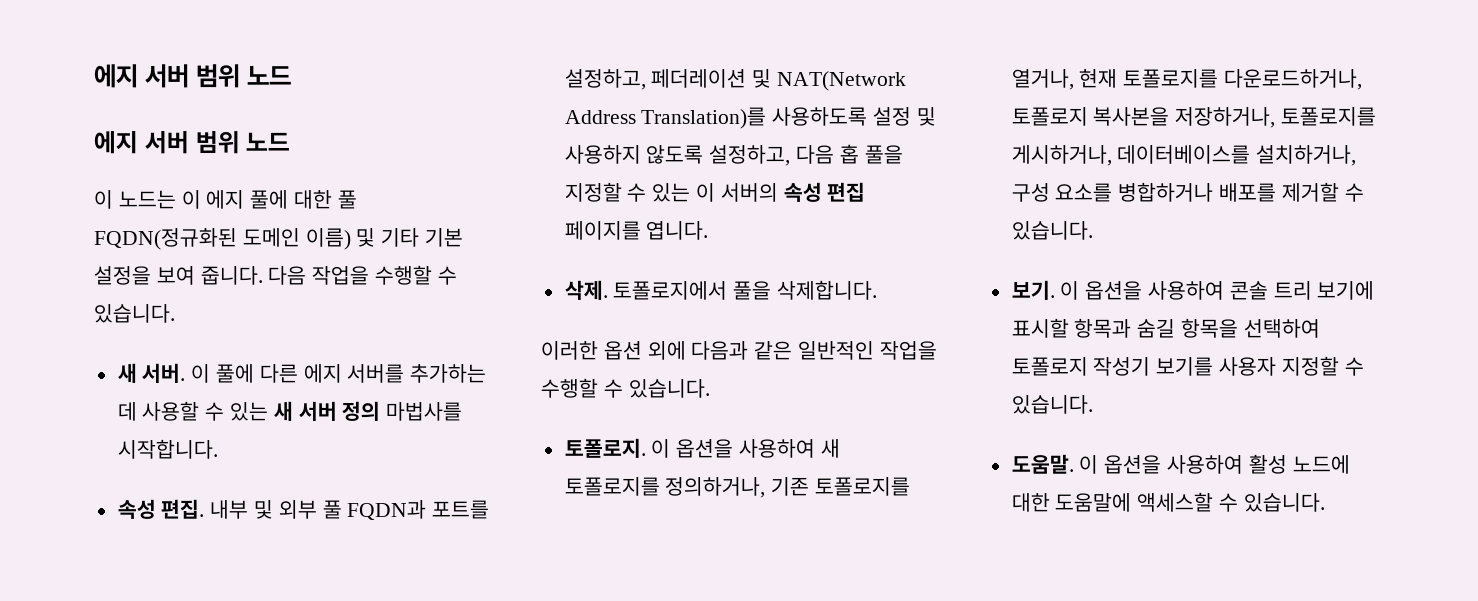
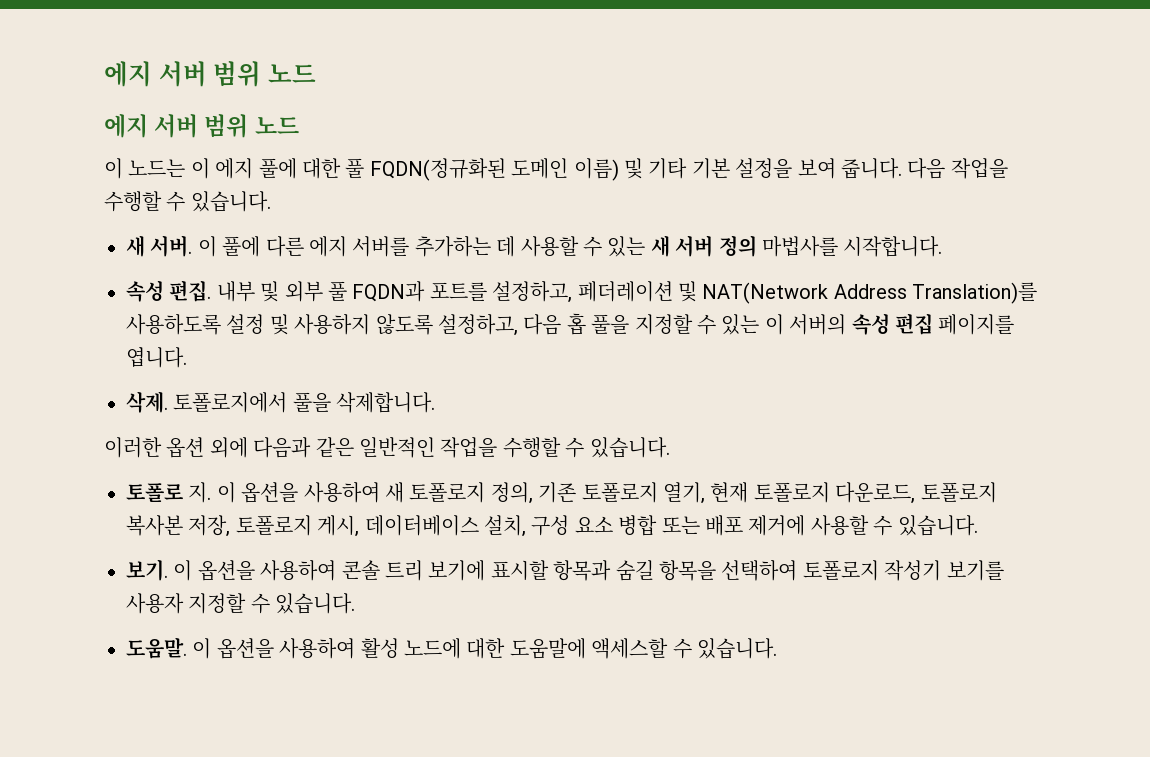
[564,438,646,458] 토폴로지. -> [126,482,212,503] 토폴로 지.
[564,477,911,498] [1011,69,1363,90] [1011,107,1377,128] [1011,145,1357,166] [1011,182,1339,202] 토폴로지를 정의하거나, 기존 토폴로지를 열거나, 현재 토폴로지를 다운로드하거나, 토폴로지 복사본을 저장하거나, 토폴로지를 게시하거나, 데이터베이스를 설치하거나, 구성 요소를 병합하거나 배포를 제거할 -> [409,482,997,504] [126,515,869,537] 토폴로지 정의, 기존 토폴로지 열기, 현재 토폴로지 다운로드, 토폴로지 복사본 저장, 토폴로지 게시, 데이터베이스 설치, 구성 요소 병합 또는 배포 제거에 사용할

